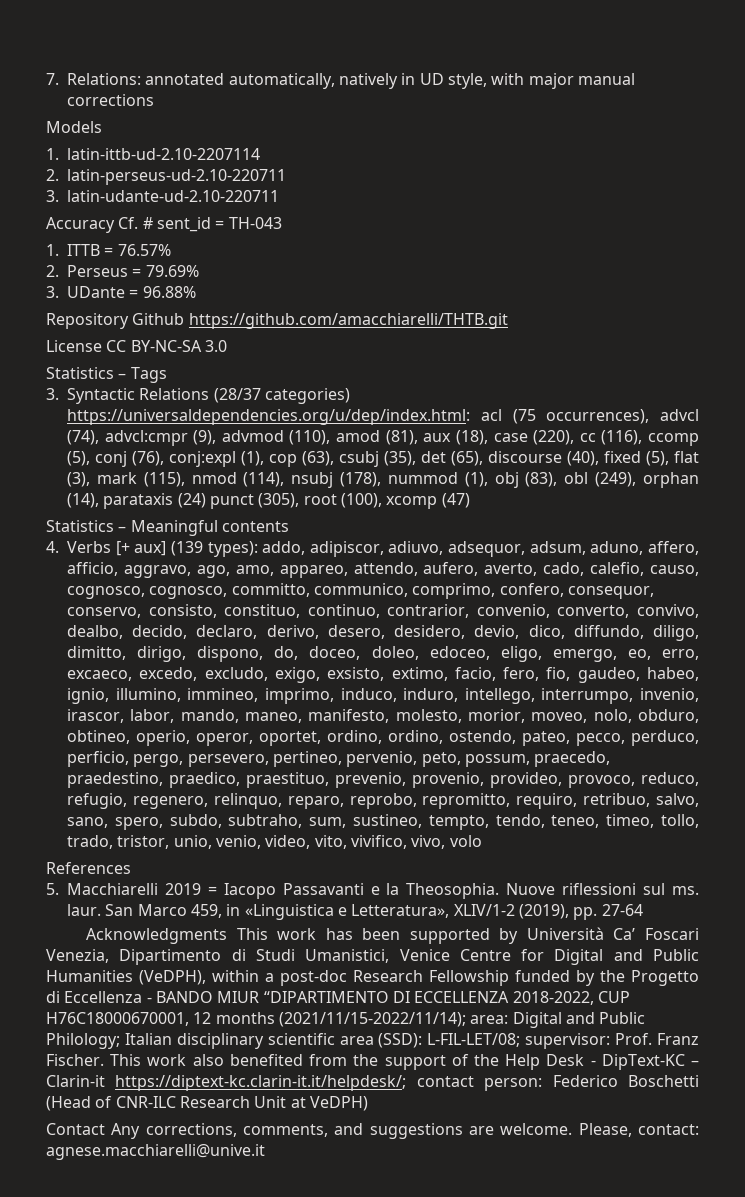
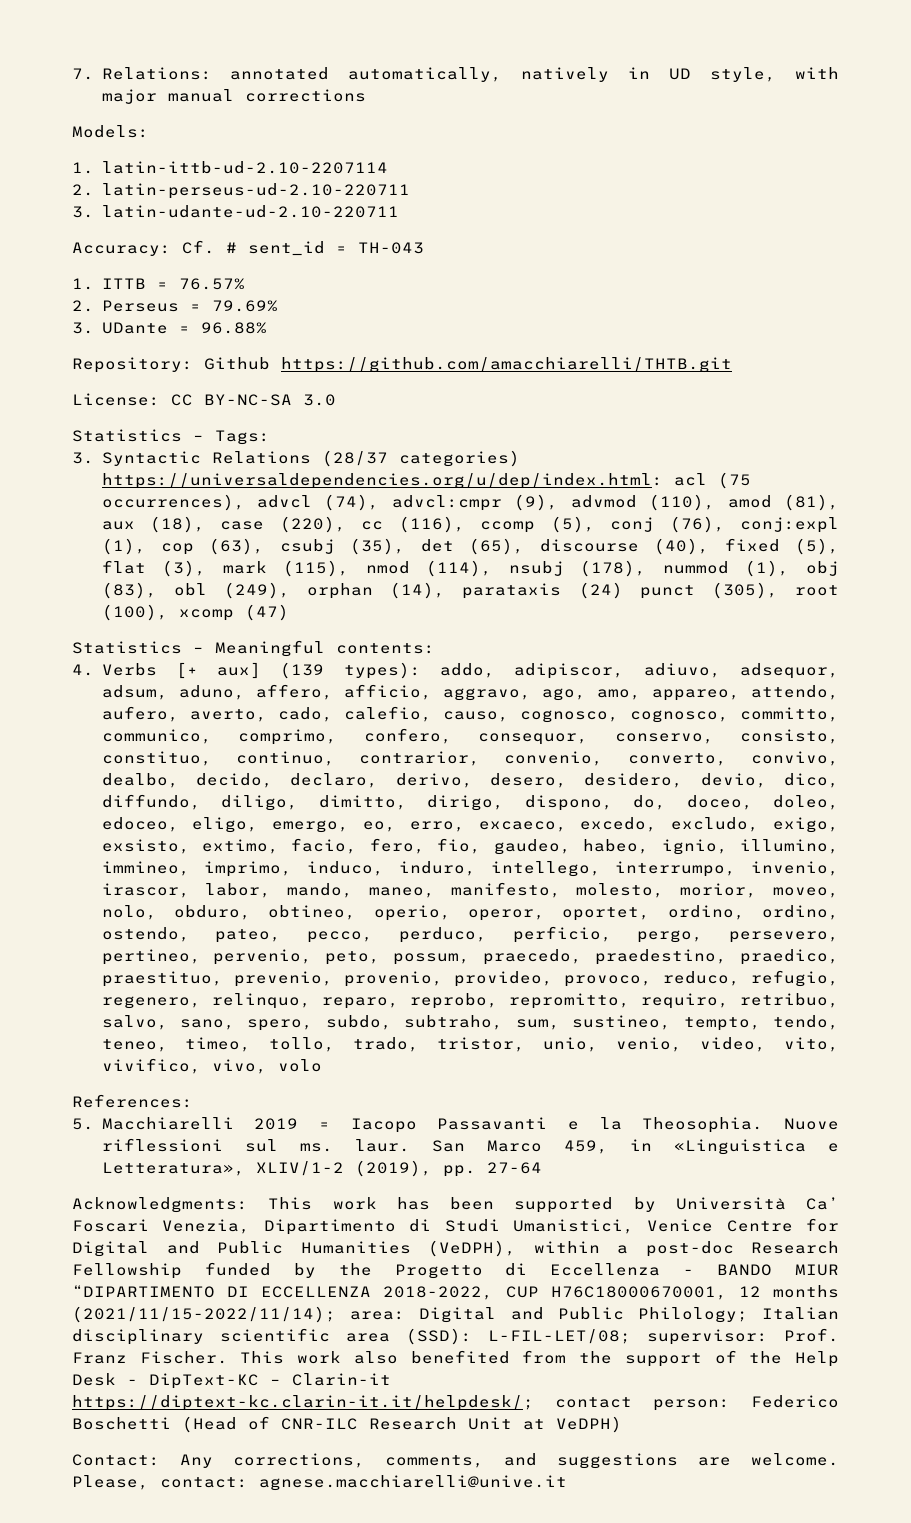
[46,121,102,133] Models -> [72,125,149,138] Models:
[46,217,115,233] Accuracy -> [72,242,171,256] Accuracy:
[46,313,129,329] Repository -> [72,357,193,373] Repository:
[46,340,102,352] License -> [72,393,160,406] License:
[130,367,167,383] Tags -> [215,430,270,445] Tags:
[221,521,289,532] contents -> [336,643,435,654] contents:
[46,862,131,874] References -> [72,1094,193,1108] References:
[86,928,228,944] Acknowledgments -> [72,1197,248,1213] Acknowledgments:
[46,1123,105,1135] Contact -> [72,1454,160,1466] Contact:

